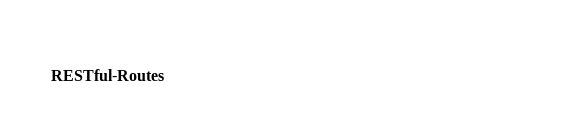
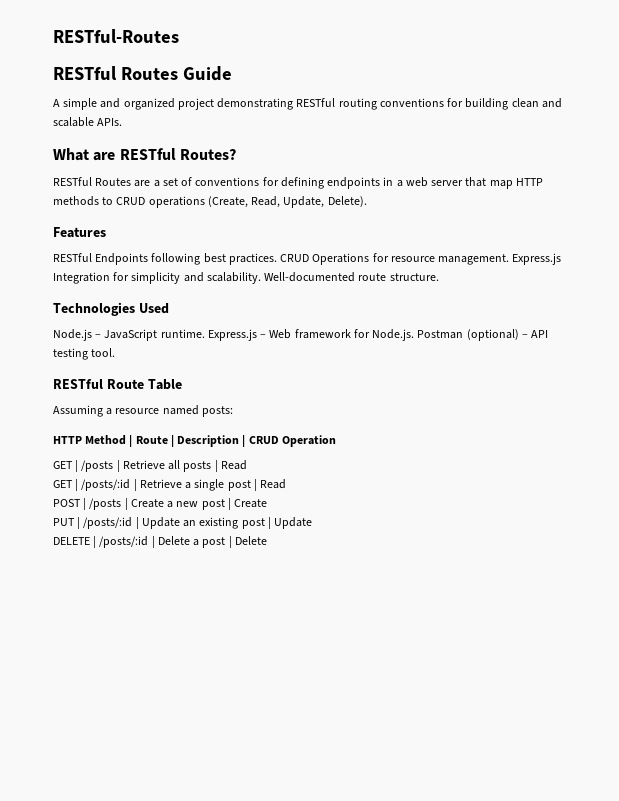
(164, 75) none -> [53,66,232,81] [53,98,562,110] [53,117,123,127] [53,148,236,161] [53,177,543,189] [53,196,367,208] [53,227,106,238] [53,253,562,265] [53,272,439,284] [53,302,169,316] [53,329,549,341] [53,348,116,360] [53,379,182,390] [53,405,233,417] [53,435,336,447] [53,460,247,472] [53,479,287,491] [53,498,268,510] [53,517,313,529] [53,536,267,548] // RESTful Routes Guide // A simple and organized project demonstrating RESTful routing conventions for building clean and scalable APIs. // What are RESTful Routes? // RESTful Routes are a set of conventions for defining endpoints in a web server that map HTTP methods to CRUD operations (Create, Read, Update, Delete). // Features // RESTful Endpoints following best practices. CRUD Operations for resource management. Express.js Integration for simplicity and scalability. Well-documented route structure. // Technologies Used // Node.js – JavaScript runtime. Express.js – Web framework for Node.js. Postman (optional) – API testing tool. // RESTful Route Table // Assuming a resource named posts: // HTTP Method | Route | Description | CRUD Operation // GET | /posts | Retrieve all posts | Read // GET | /posts/:id | Retrieve a single post | Read // POST | /posts | Create a new post | Create // PUT | /posts/:id | Update an existing post | Update // DELETE | /posts/:id | Delete a post | Delete

